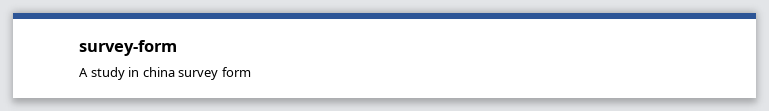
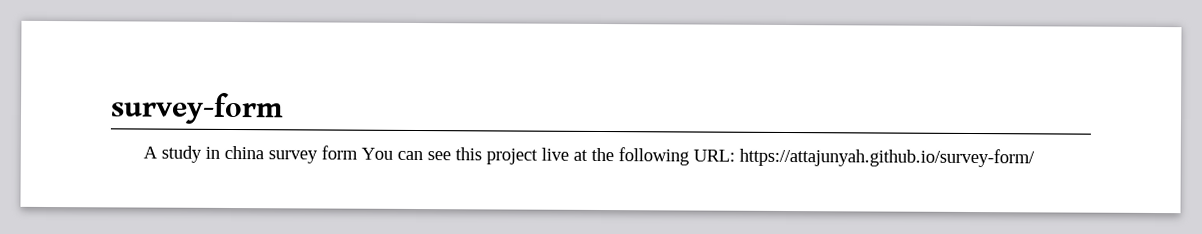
(251, 72) none -> [361,147,1036,168] You can see this project live at the following URL: https://attajunyah.github.io/survey-form/

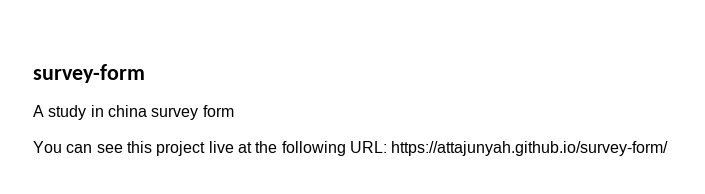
(359, 152) none -> (234, 111) //

